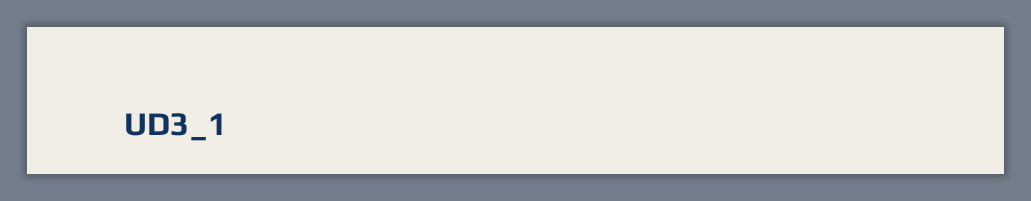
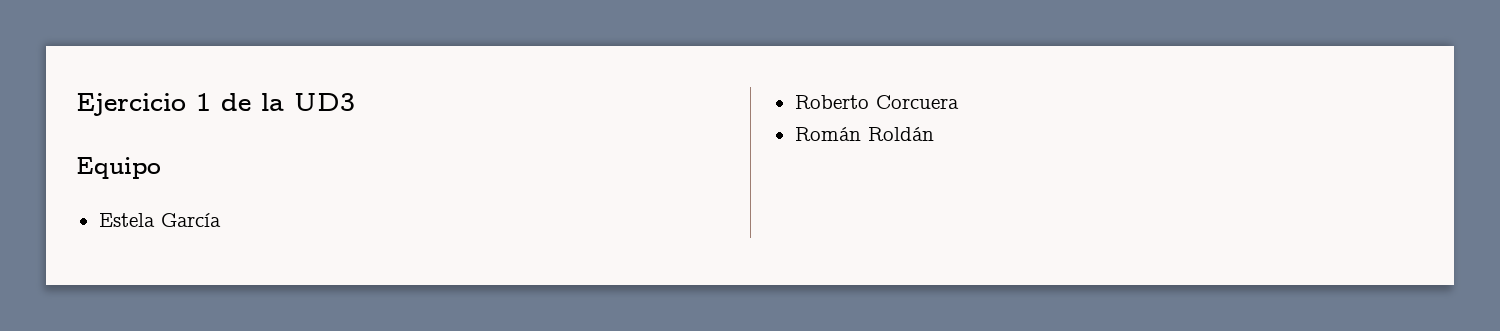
[124,113,227,141] UD3_1 -> [76,93,355,116] [76,157,161,179] [98,213,221,227] [794,95,959,109] [794,127,934,141] Ejercicio 1 de la UD3 // Equipo // Estela García // Roberto Corcuera // Román Roldán

